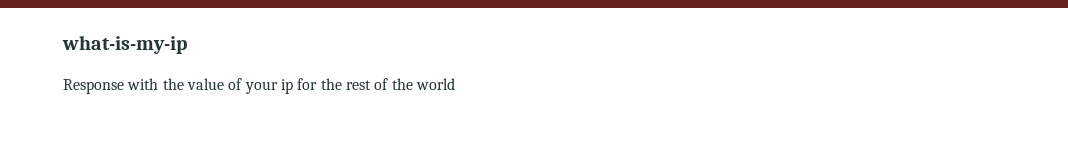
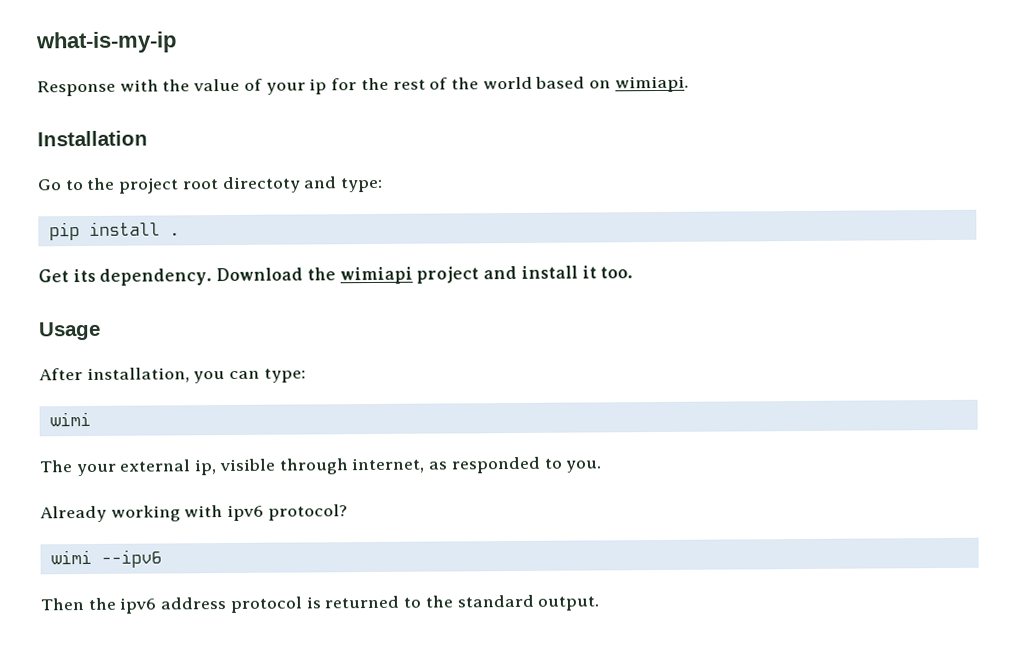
(455, 84) none -> [535,75,689,93] [37,130,148,147] [37,176,384,194] [48,221,180,241] [38,265,634,286] [38,321,101,341] [39,367,306,384] [49,411,91,427] [39,456,603,477] [40,504,348,523] [50,549,162,568] [40,594,600,614] based on wimiapi. // Installation // Go to the project root directoty and type: // pip install . // Get its dependency. Download the wimiapi project and install it too. // Usage // After installation, you can type: // wimi // The your external ip, visible through internet, as responded to you. // Already working with ipv6 protocol? // wimi --ipv6 // Then the ipv6 address protocol is returned to the standard output.

